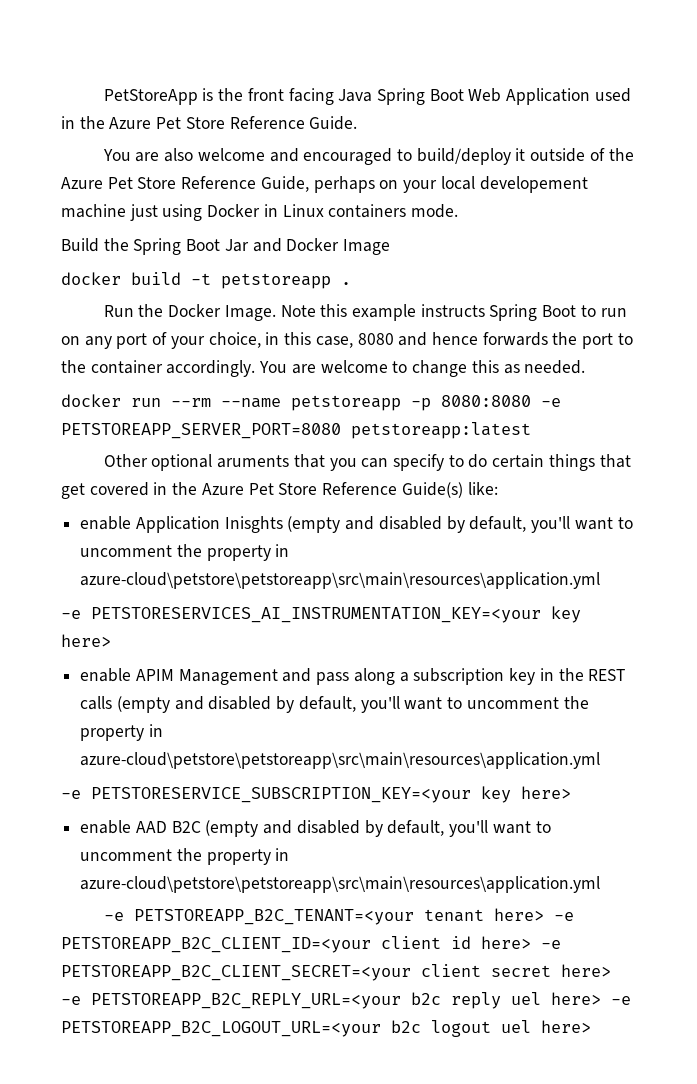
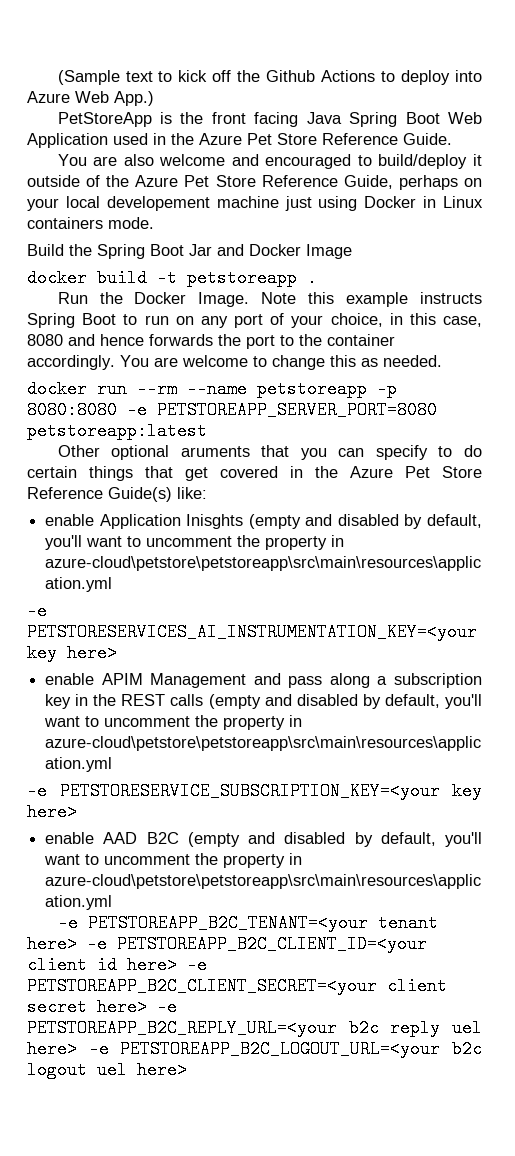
(103, 97) none -> [57,70,482,85] [27,91,154,106] (Sample text to kick off the Github Actions to deploy into Azure Web App.) //

